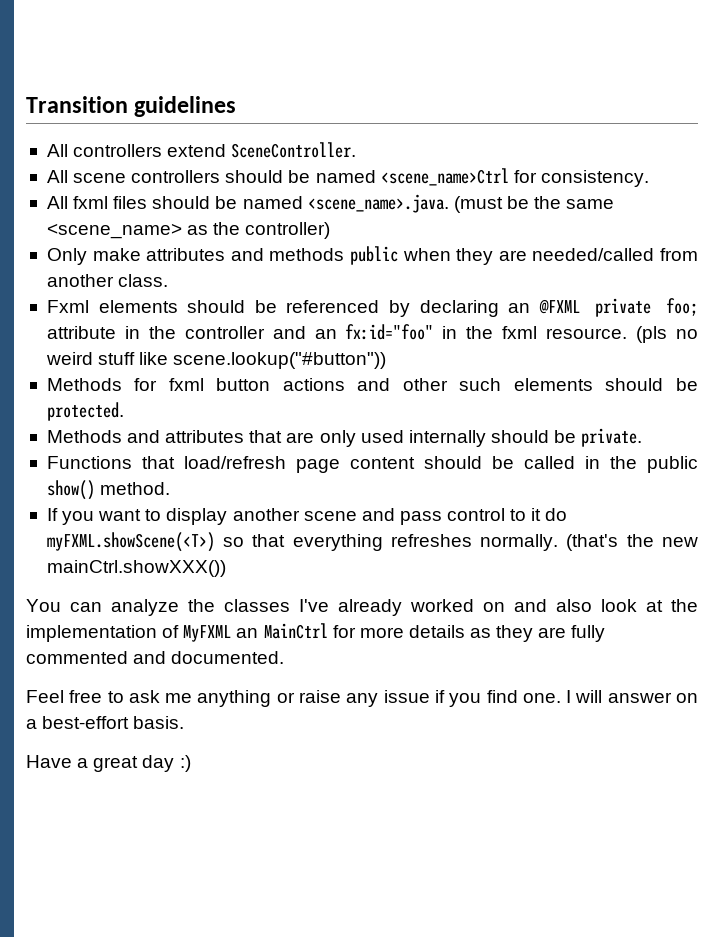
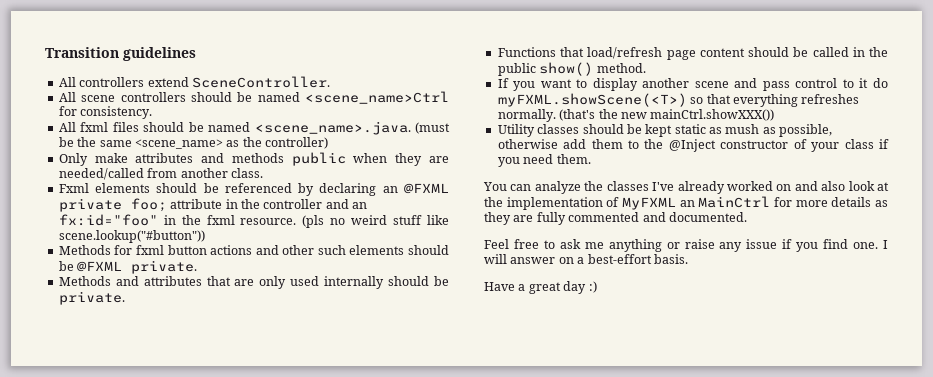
[46,402,124,421] protected. -> [77,260,198,274] @FXML private.
(226, 568) none -> [497,124,833,137] [497,139,890,152] [497,154,591,167] // Utility classes should be kept static as mush as possible, otherwise add them to the @Inject constructor of your class if you need them.

